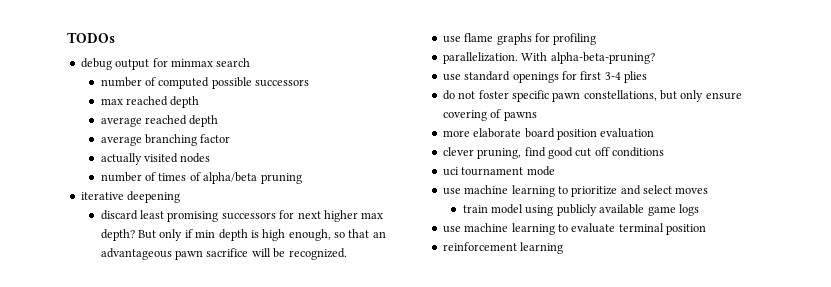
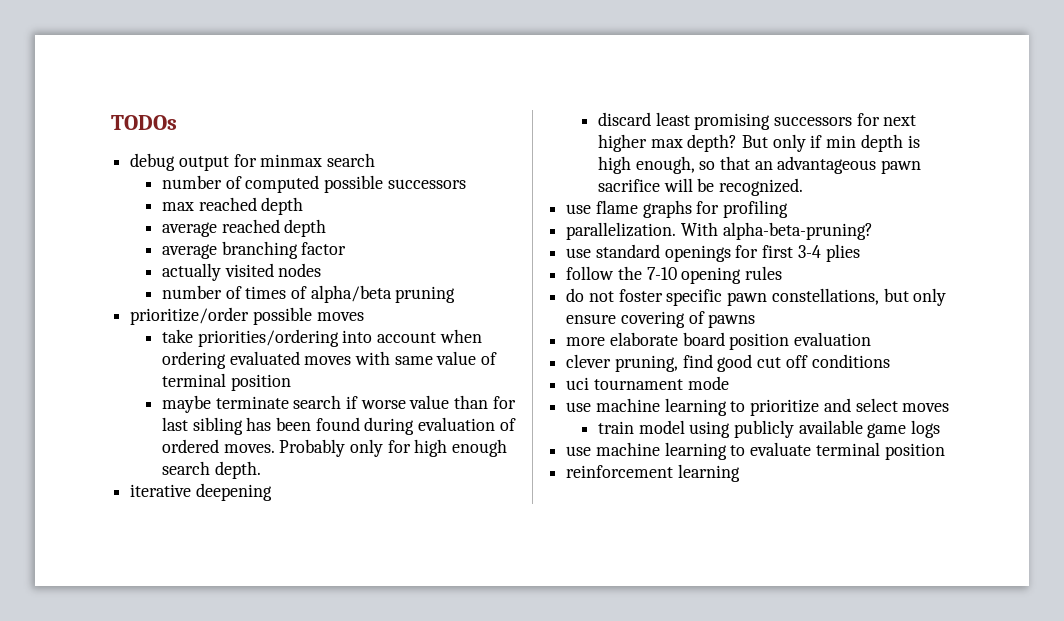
(302, 178) none -> [130,307,364,325] [161,329,482,347] [161,351,498,369] [161,373,291,391] [161,395,516,413] [161,417,516,435] [161,439,508,457] [161,461,261,479] // prioritize/order possible moves // take priorities/ordering into account when ordering evaluated moves with same value of terminal position // maybe terminate search if worse value than for last sibling has been found during evaluation of ordered moves. Probably only for high enough search depth.
(647, 77) none -> [566,266,783,284] // follow the 7-10 opening rules

